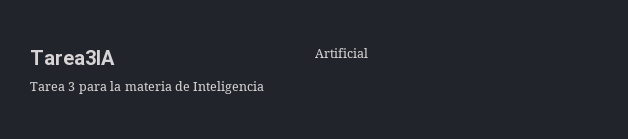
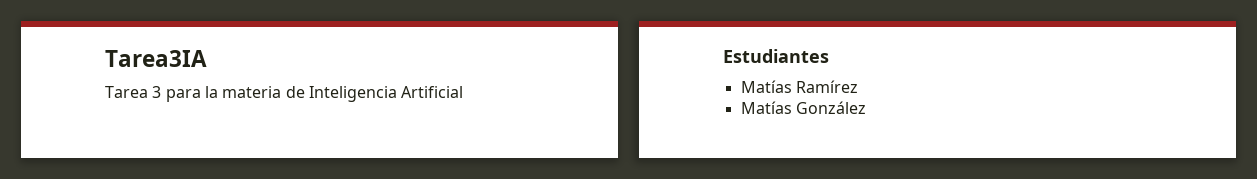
(368, 53) none -> [723,49,829,63] [740,80,858,93] [740,101,866,114] // Estudiantes // Matías Ramírez // Matías González

